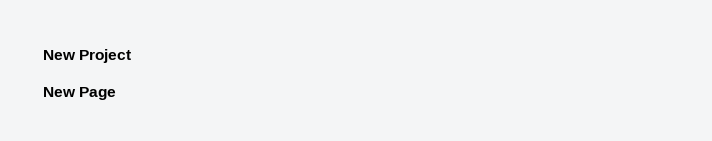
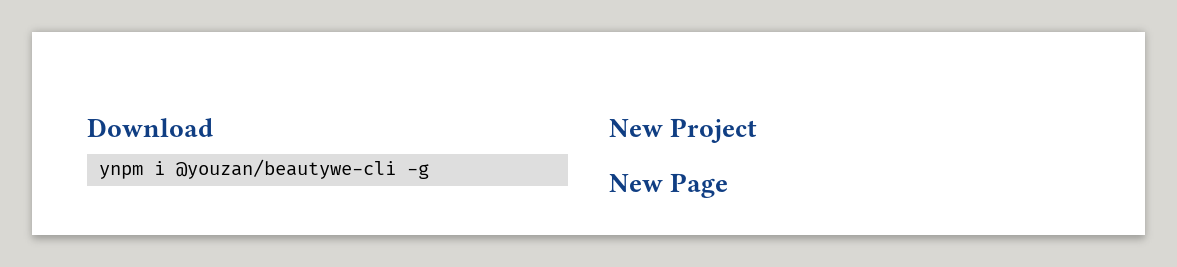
(43, 55) none -> [87,118,213,137] [99,159,429,179] Download // ynpm i @youzan/beautywe-cli -g //

